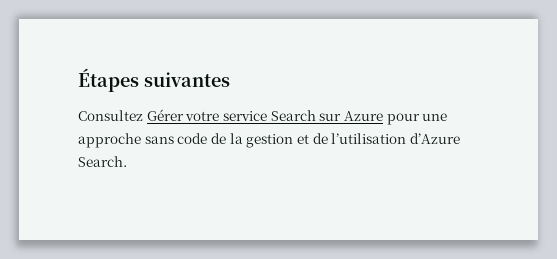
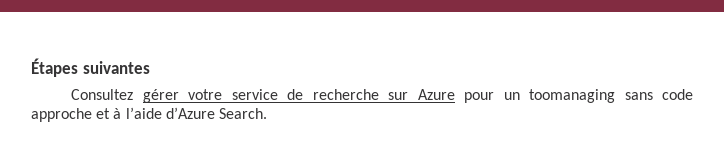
[146,109,184,121] Gérer -> [142,89,179,103] gérer
[270,110,316,121] Search -> [287,89,379,100] de recherche
[422,113,448,121] [78,133,407,148] une approche sans code de la gestion et de l’utilisation -> [503,89,693,103] [31,107,162,122] un toomanaging sans code approche et à l’aide

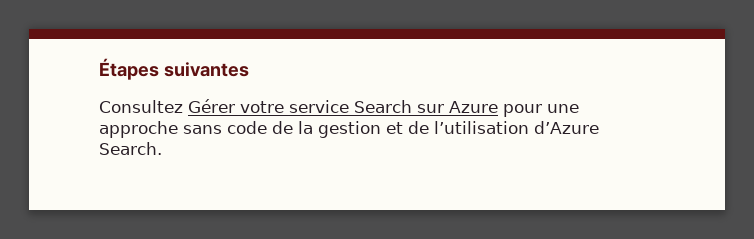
[142,89,179,103] gérer -> [188,99,235,113] Gérer
[287,89,379,100] de recherche -> [354,100,412,113] Search
[503,89,693,103] [31,107,162,122] un toomanaging sans code approche et à l’aide -> [547,104,579,113] [99,121,529,138] une approche sans code de la gestion et de l’utilisation

